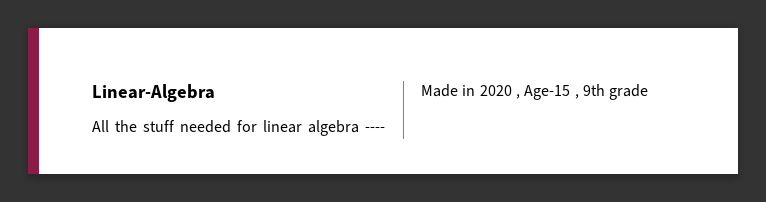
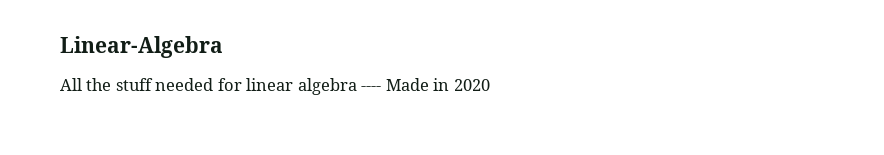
[515,84,649,100] , Age-15 , 9th grade -> (490, 85) none

